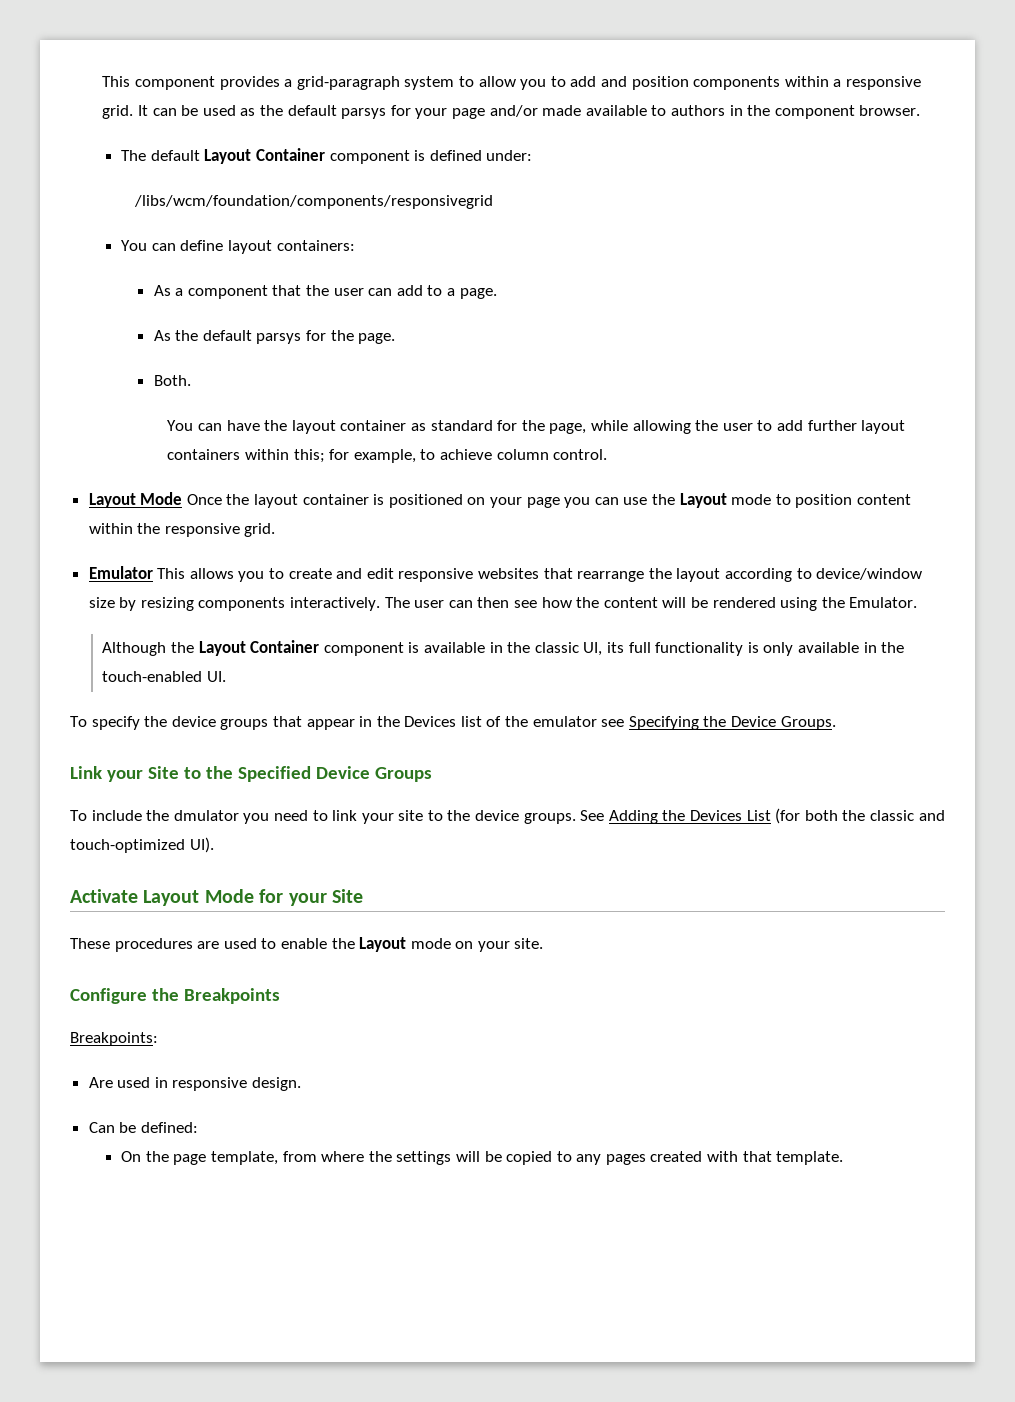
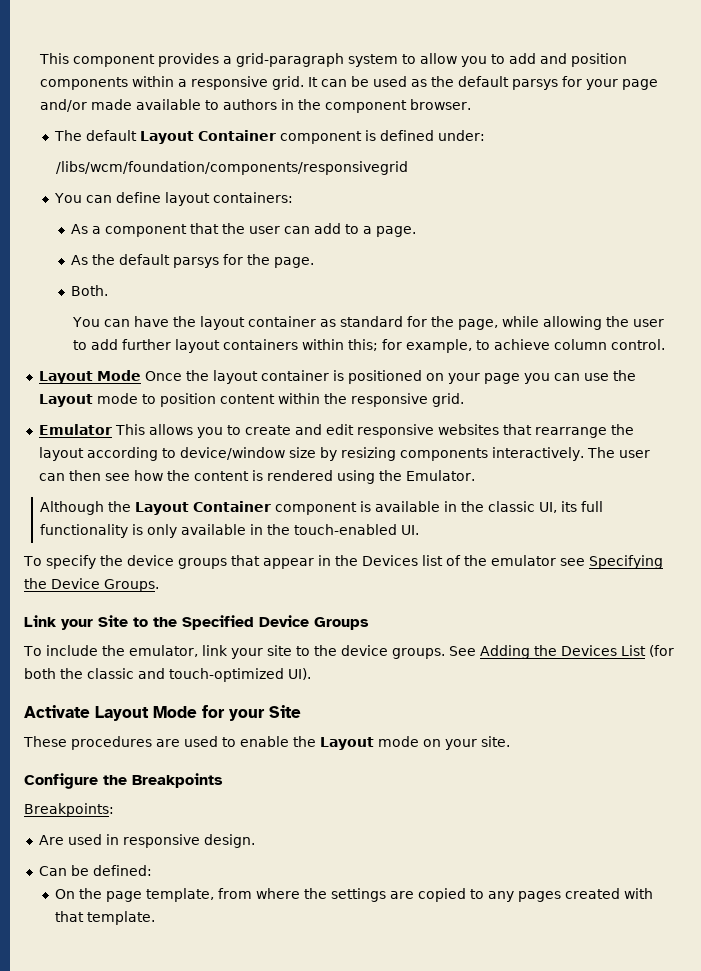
[662,597,708,608] will be -> [251,470,263,481] is
[173,810,328,824] dmulator you need to -> [128,645,198,657] emulator,
[455,1151,502,1162] will be -> [390,891,415,899] are

